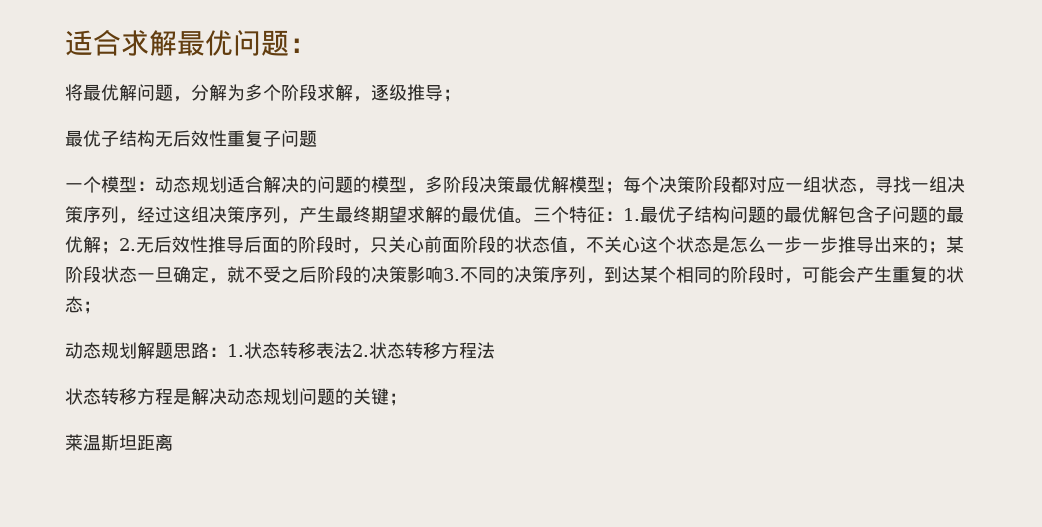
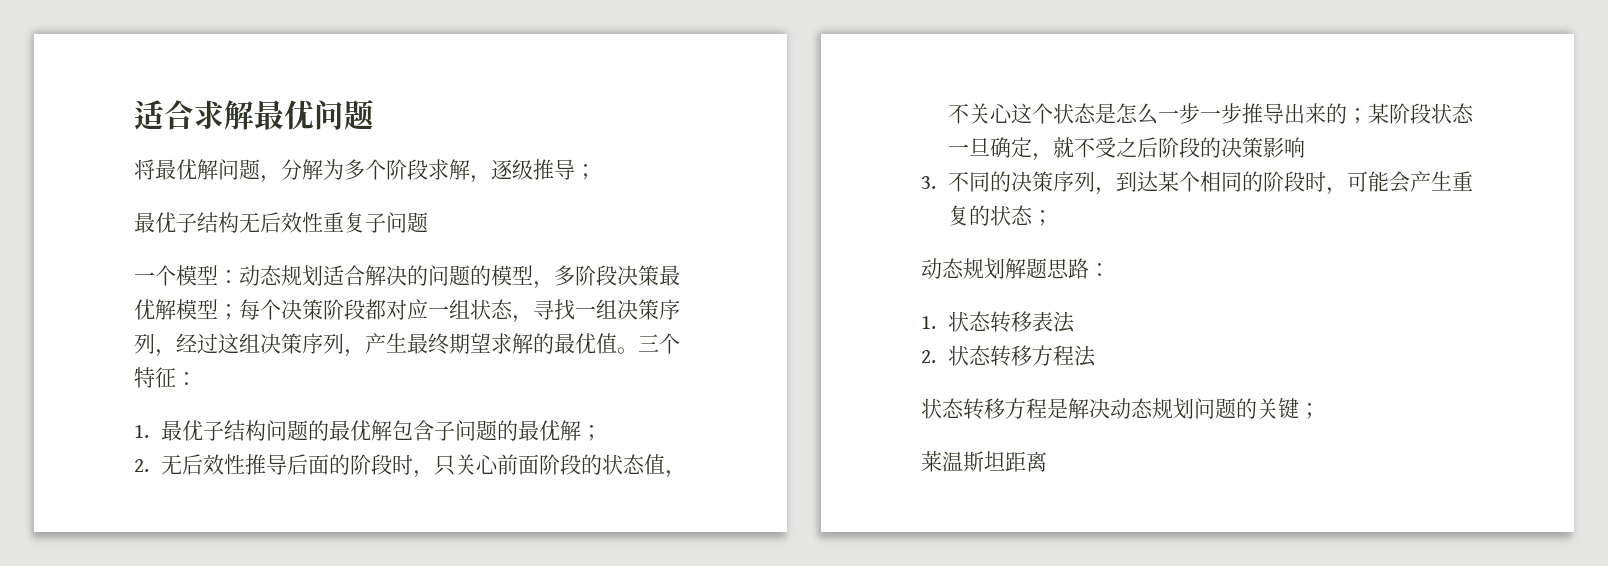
[289,38,317,53] ： -> (374, 114) none
(623, 216) none -> (197, 378) //
(119, 247) none -> (602, 433) //
(443, 274) none -> (1305, 147) //
(227, 352) none -> (1110, 269) //
(352, 350) none -> (1075, 322) //

